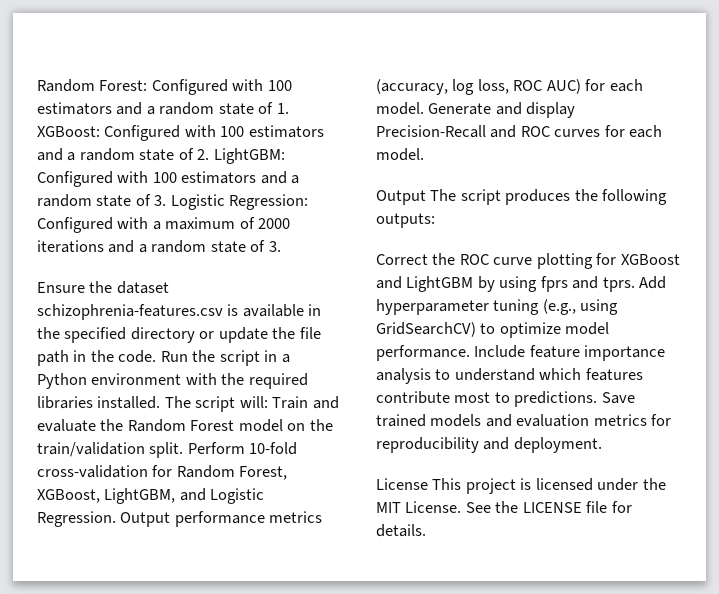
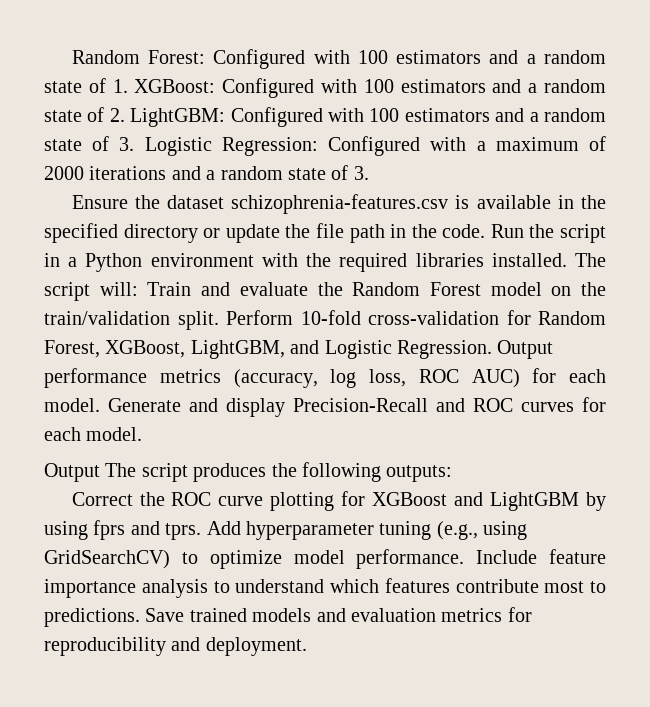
[376,478,666,494] [376,501,632,513] [376,524,426,537] // License This project is licensed under the MIT License. See the LICENSE file for details. -> (307, 646) none

